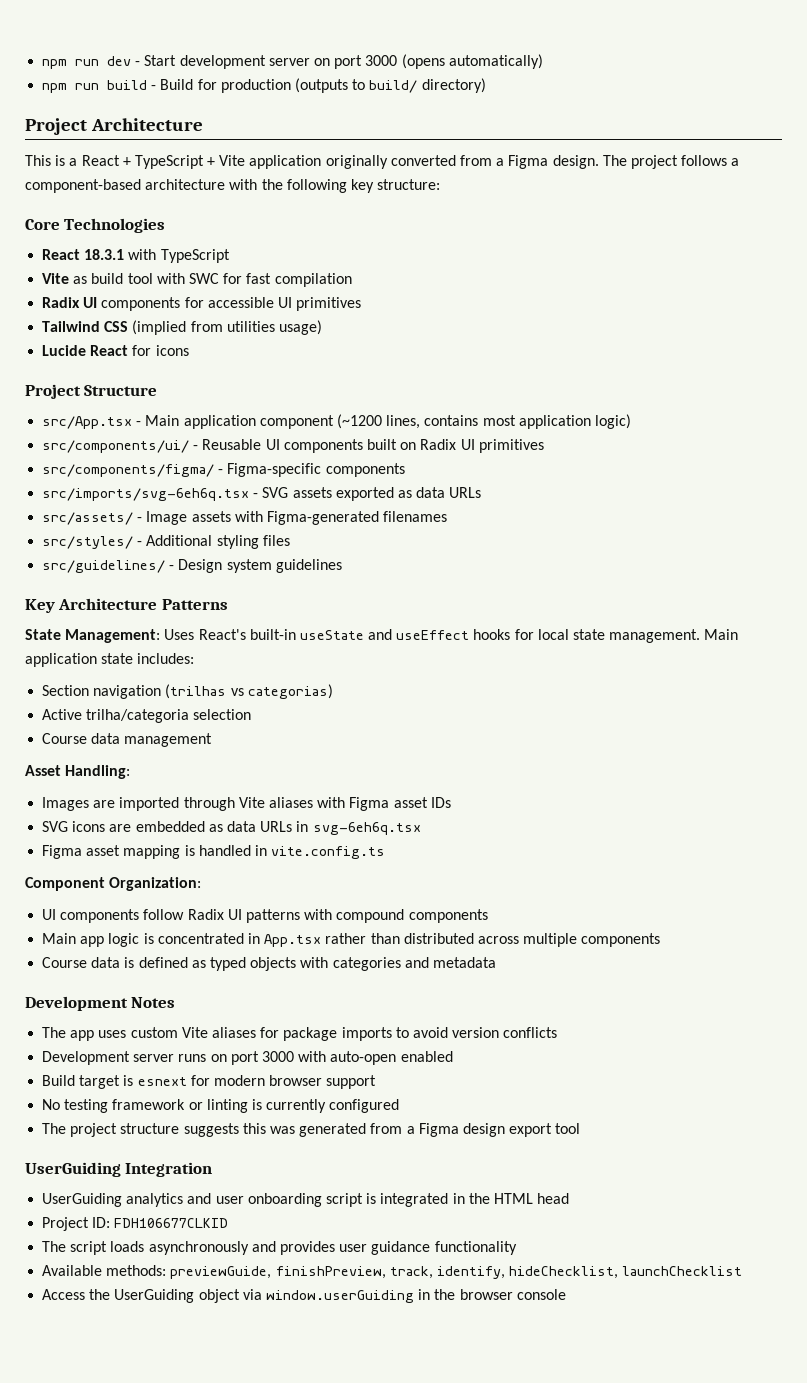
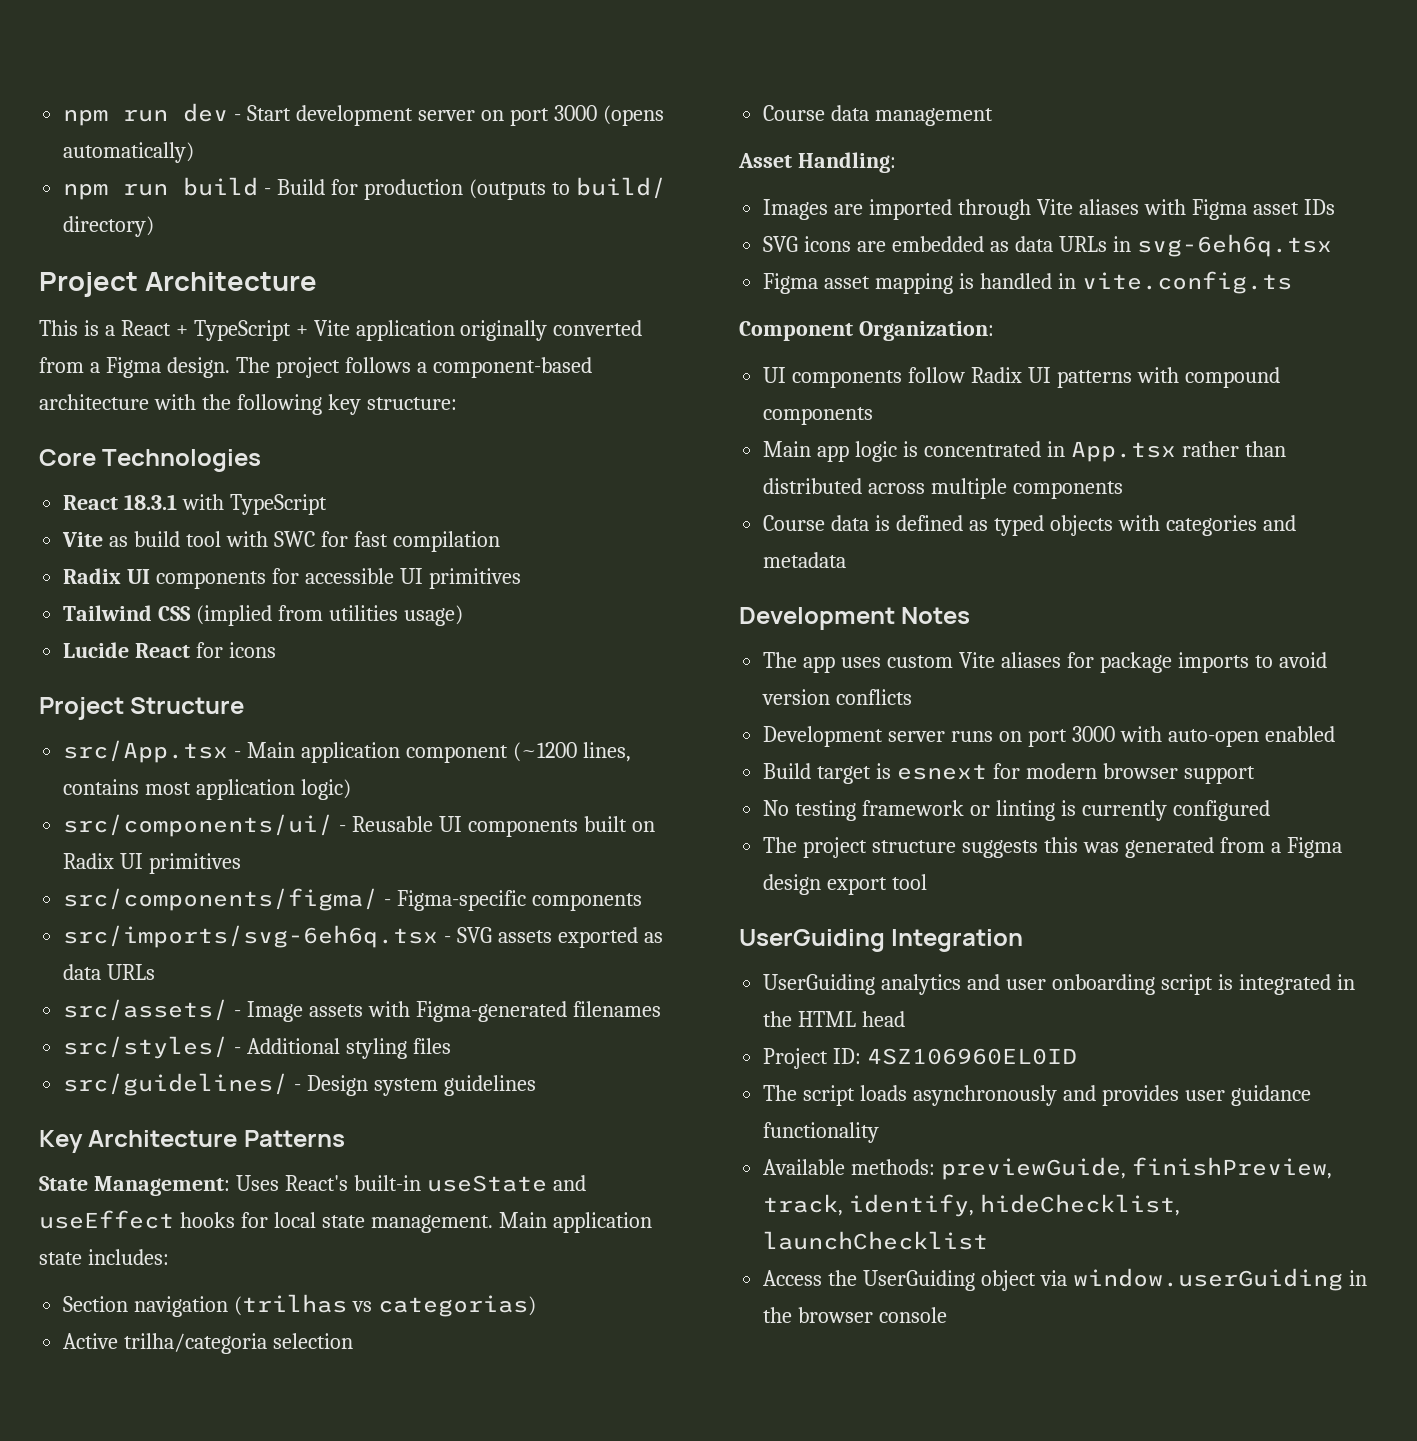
[114,1218,229,1228] FDH106677CLKID -> [867,1048,1078,1065] 4SZ106960EL0ID

